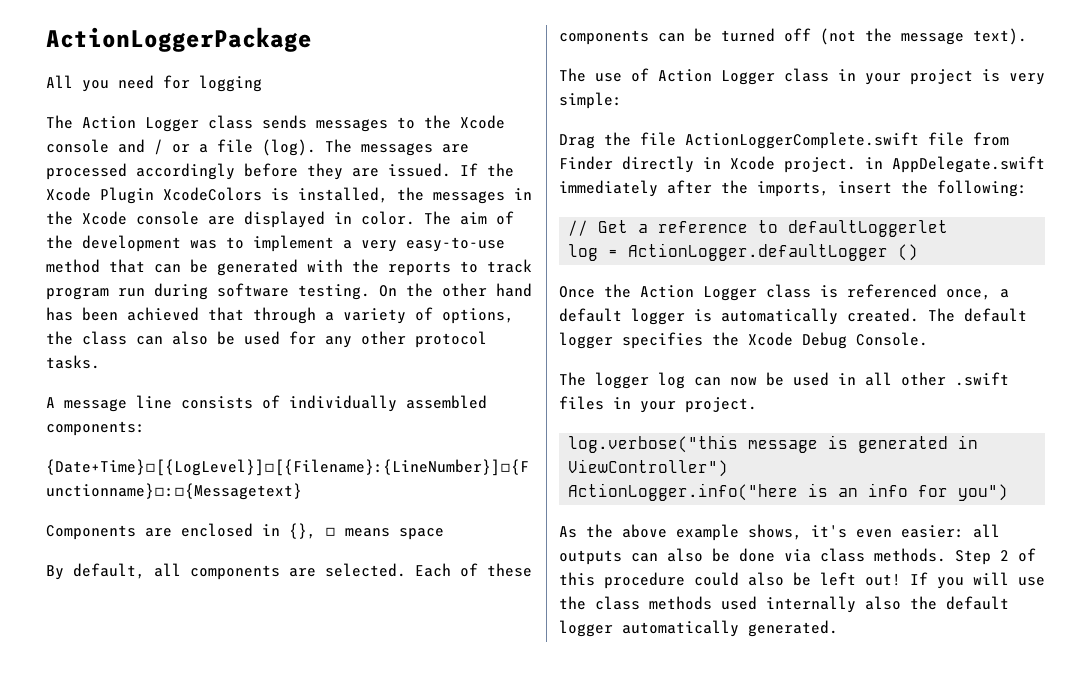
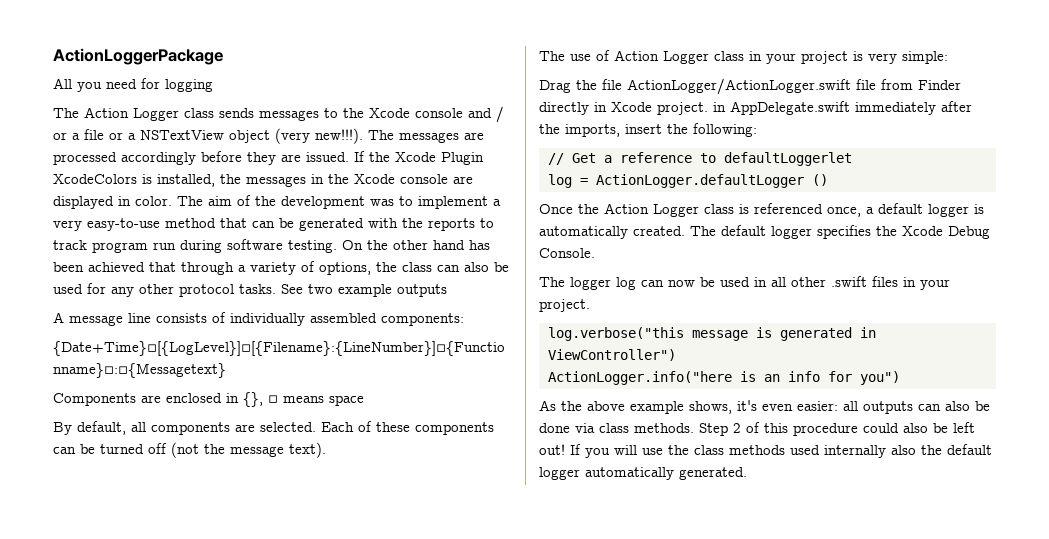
[262,139,316,156] (log). -> [109,128,363,144] or a NSTextView object (very new!!!).
(100, 362) none -> [281,284,447,297] See two example outputs
[685,132,919,149] ActionLoggerComplete.swift -> [627,78,851,95] ActionLogger/ActionLogger.swift

